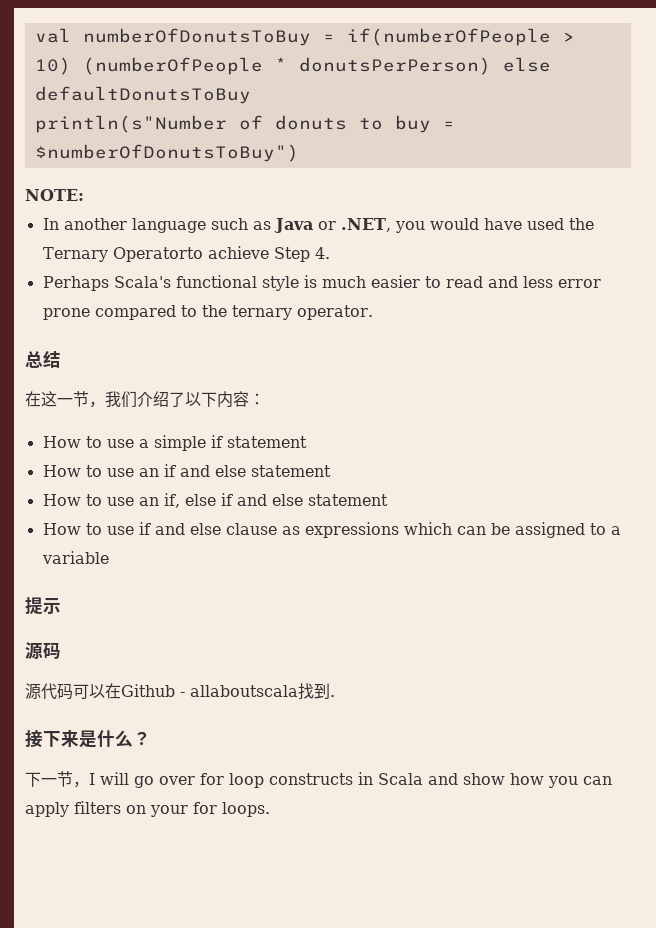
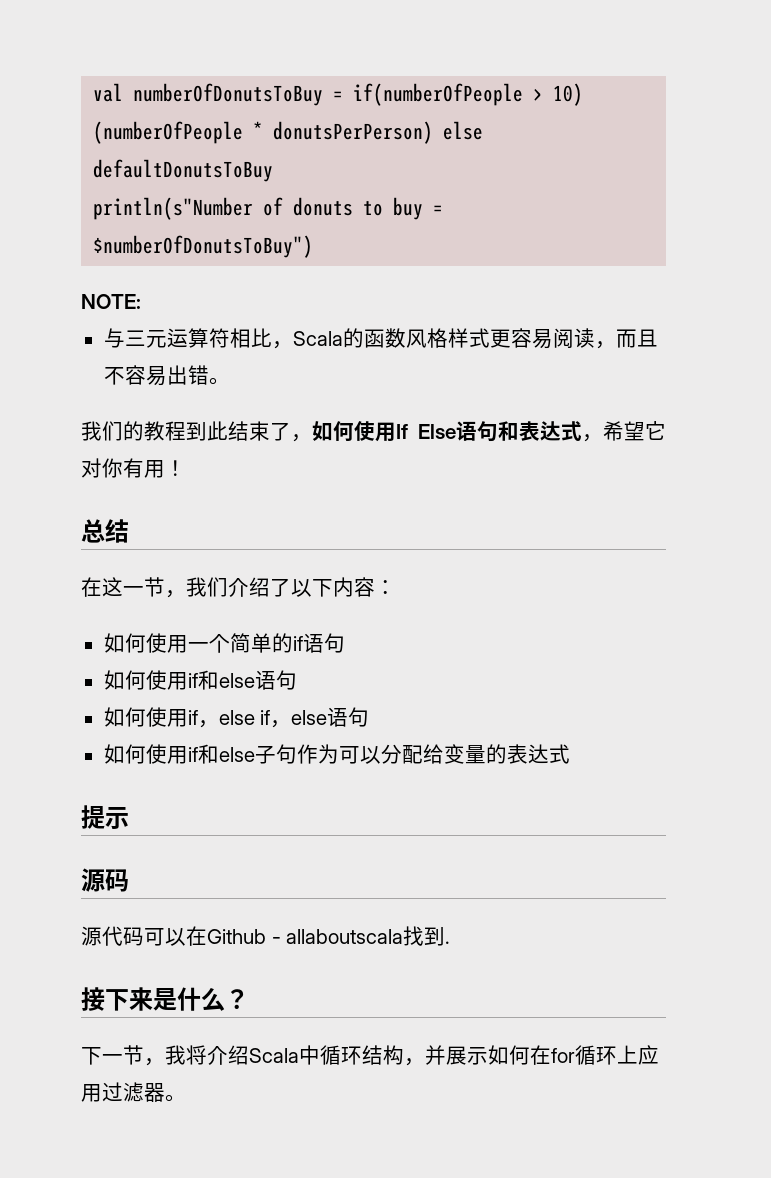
[42,218,594,233] [42,246,330,262] [42,275,601,291] [42,305,373,320] In another language such as Java or .NET, you would have used the Ternary Operatorto achieve Step 4. // Perhaps Scala's functional style is much easier to read and less error prone compared to the ternary operator. -> [103,328,658,349] [103,365,230,386] [81,421,666,442] [81,458,186,478] 与三元运算符相比，Scala的函数风格样式更容易阅读，而且不容易出错。 // 我们的教程到此结束了，如何使用If Else语句和表达式，希望它对你有用！
[42,435,307,451] [42,464,331,477] [42,493,388,508] [42,522,621,538] [41,551,109,564] How to use a simple if statement // How to use an if and else statement // How to use an if, else if and else statement // How to use if and else clause as expressions which can be assigned to a variable -> [103,633,345,653] [103,670,297,690] [103,707,370,728] [103,744,570,764] 如何使用一个简单的if语句 // 如何使用if和else语句 // 如何使用if，else if，else语句 // 如何使用if和else子句作为可以分配给变量的表达式
[89,772,612,788] [25,801,270,817] I will go over for loop constructs in Scala and show how you can apply filters on your for loops. -> [165,1045,659,1066] [81,1082,186,1102] 我将介绍Scala中循环结构，并展示如何在for循环上应用过滤器。

